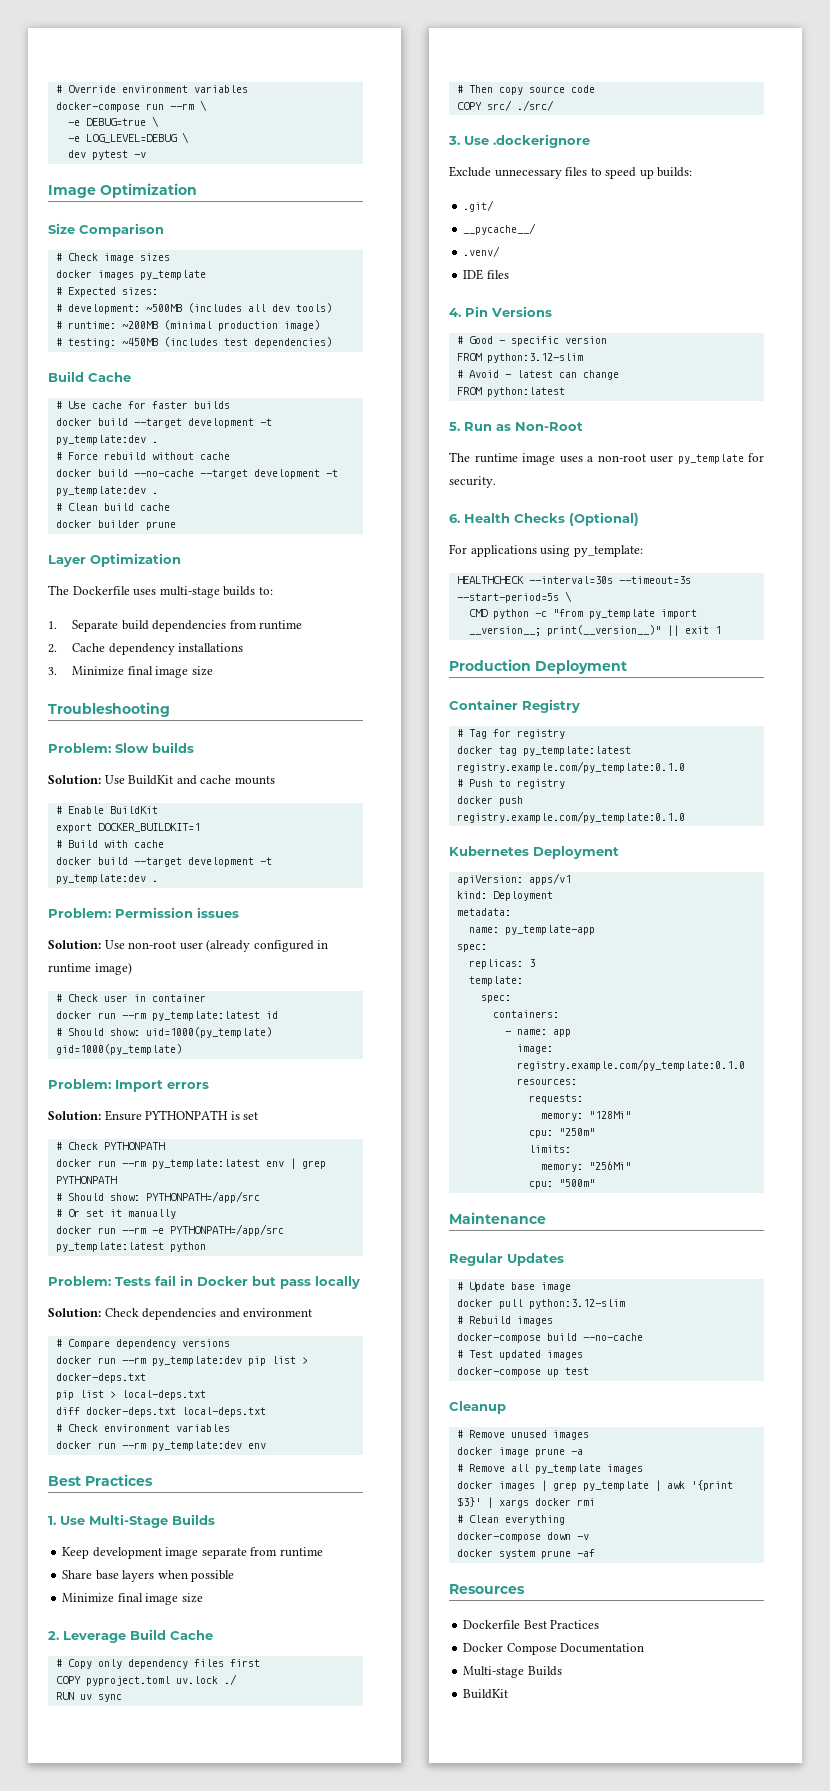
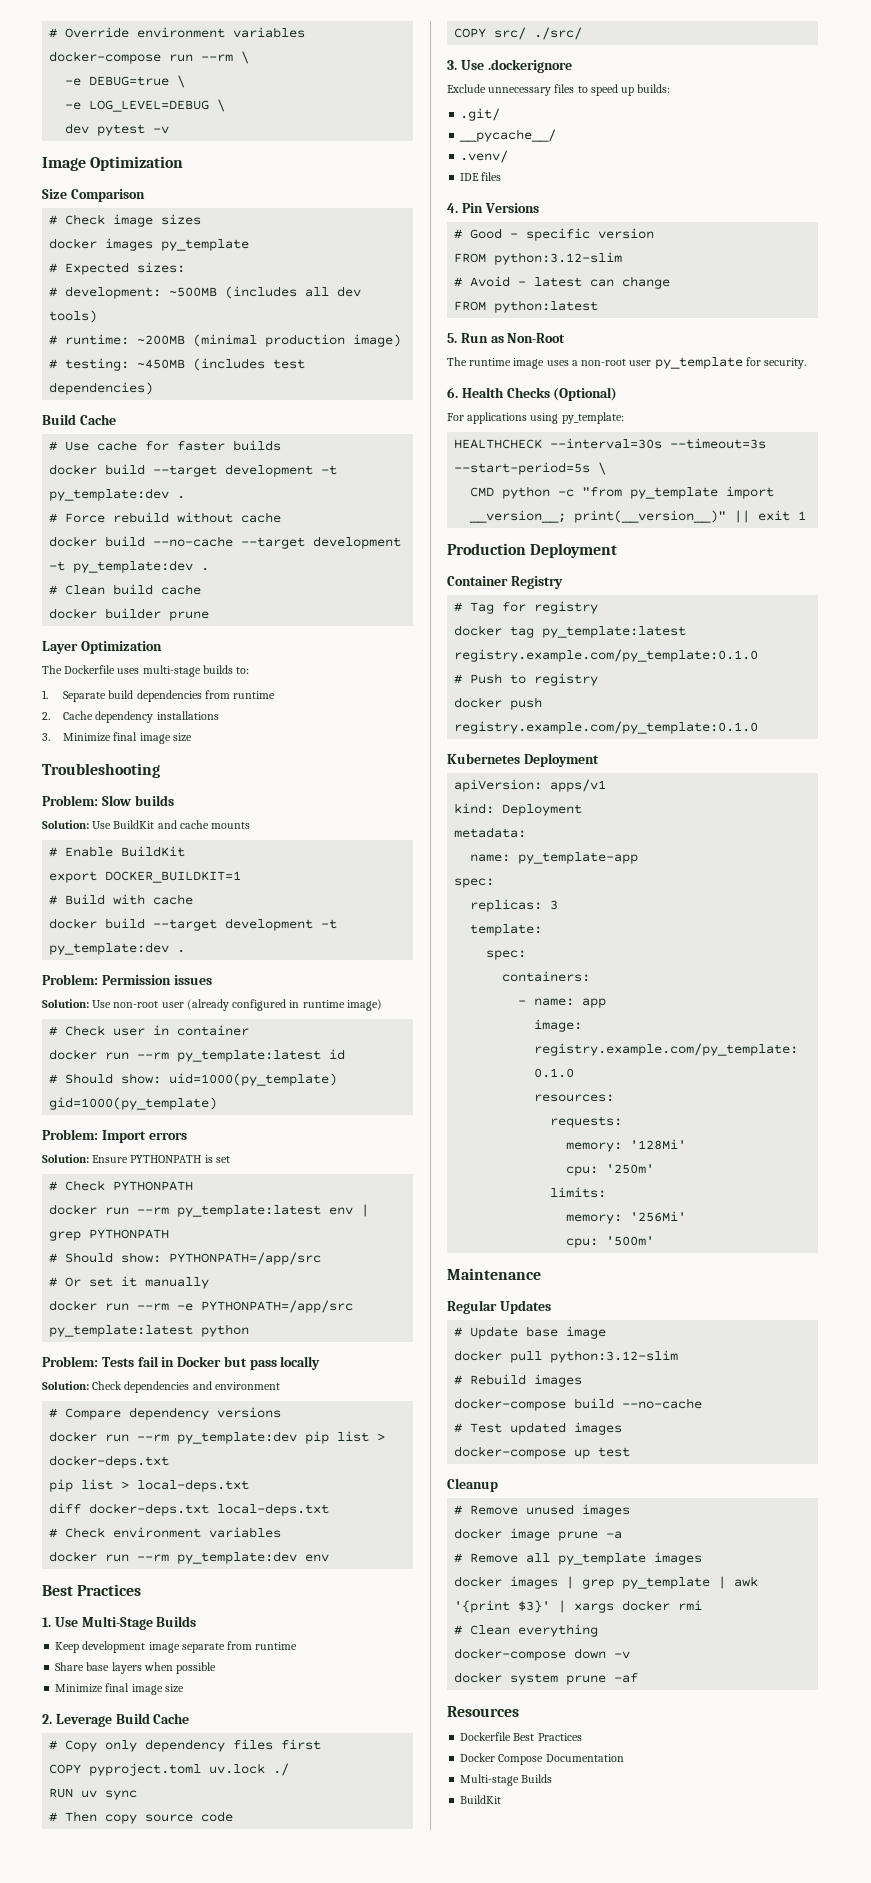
[588,1111,631,1119] [528,1128,595,1138] "128Mi" // cpu: "250m" -> [630,1139,687,1150] [566,1164,655,1176] '128Mi' // cpu: '250m'
[588,1161,631,1170] [528,1179,595,1189] "256Mi" // cpu: "500m" -> [630,1211,687,1222] [566,1236,655,1248] '256Mi' // cpu: '500m'

